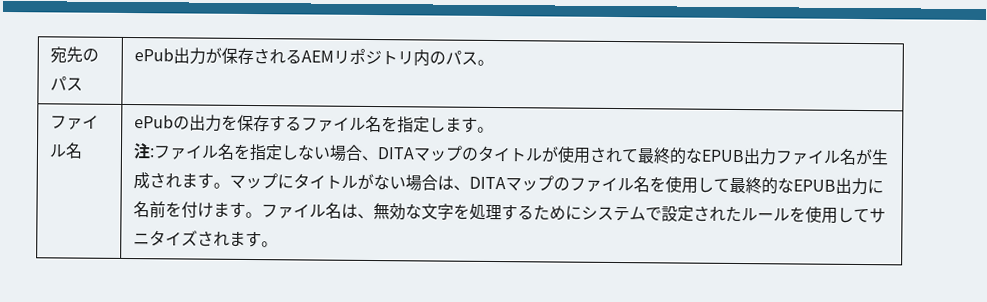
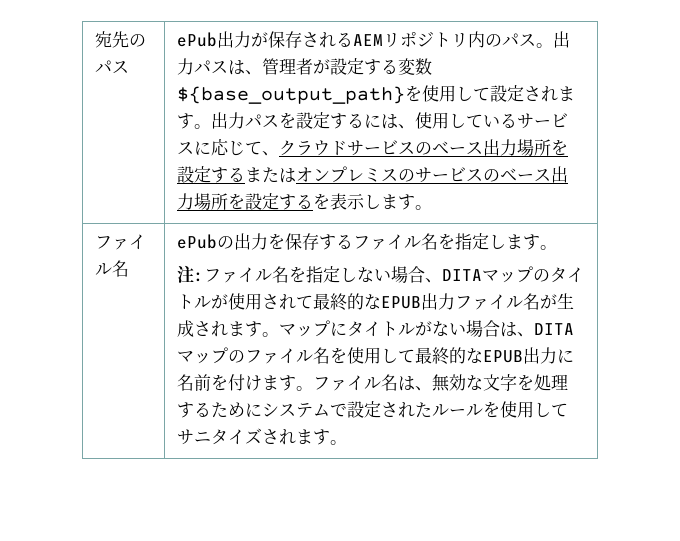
(494, 62) none -> [553,31,571,48] [177,58,433,75] [177,85,576,104] [177,112,569,129] [177,139,569,156] [177,166,569,183] [177,193,433,210] 出力パスは、管理者が設定する変数${base_output_path}を使用して設定されます。出力パスを設定するには、使用しているサービスに応じて、クラウドサービスのベース出力場所を設定するまたはオンプレミスのサービスのベース出力場所を設定するを表示します。

